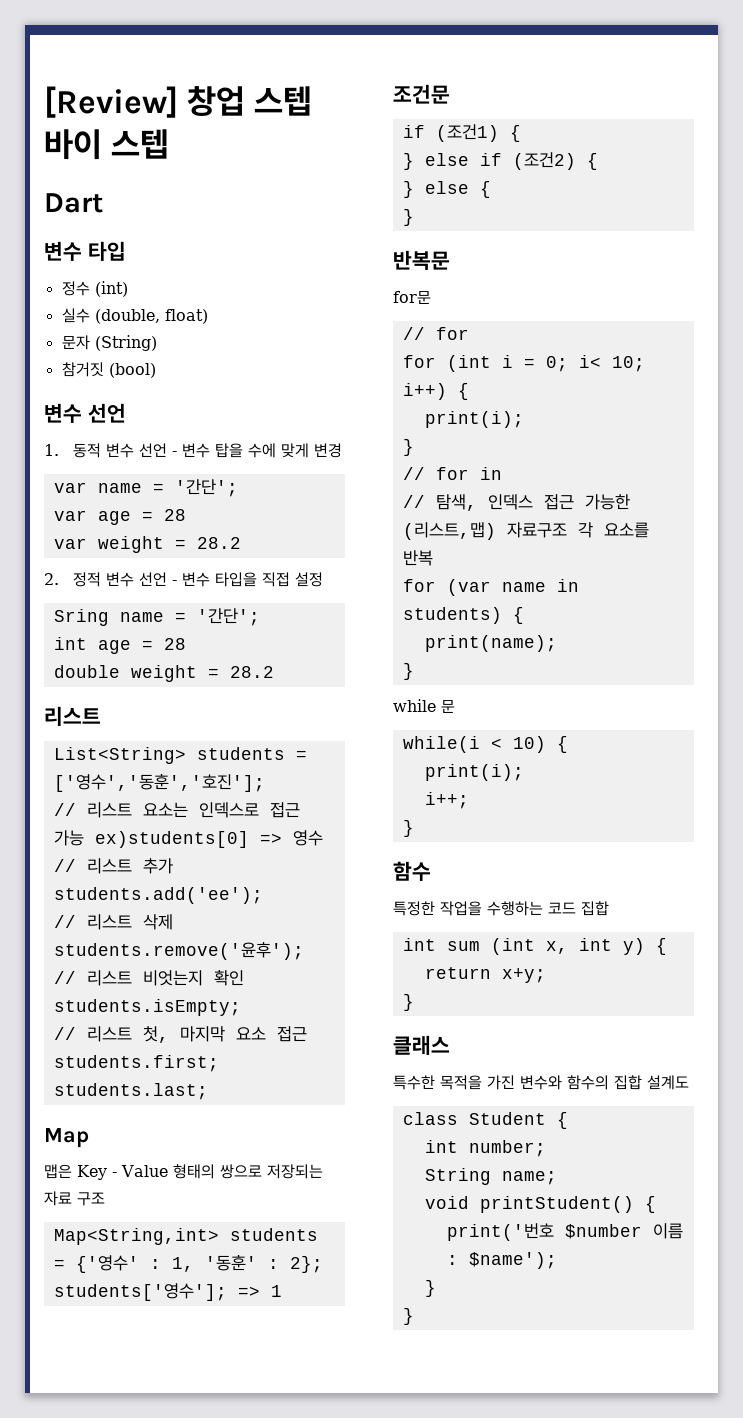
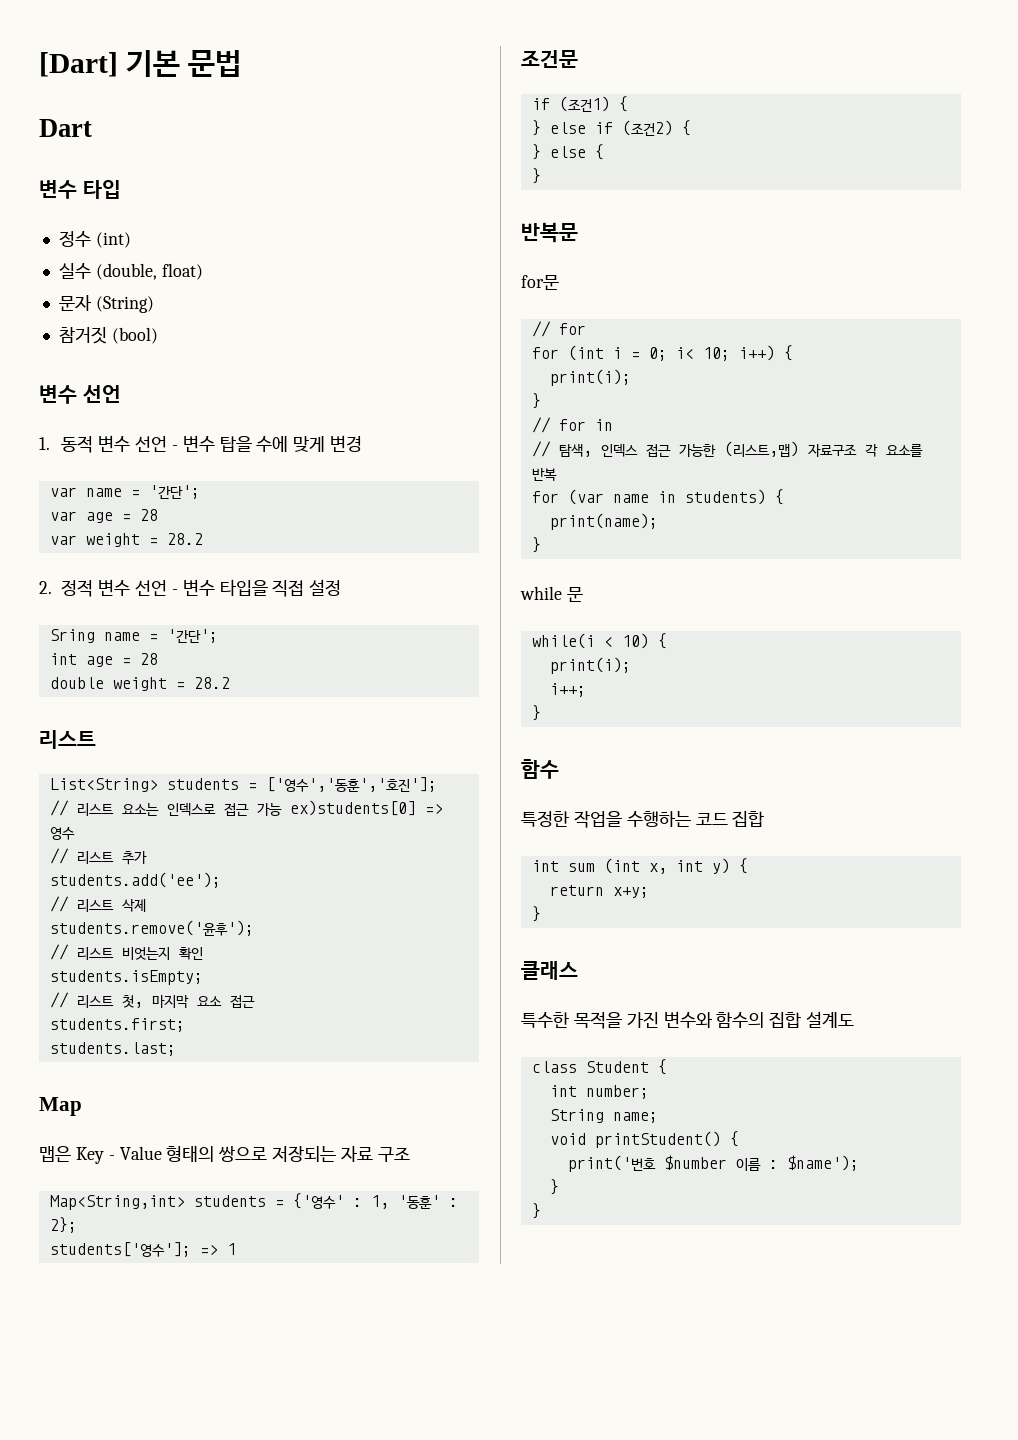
[44,86,313,118] [44,129,170,160] [Review] 창업 스텝 바이 스텝 -> [39,50,242,77] [Dart] 기본 문법

